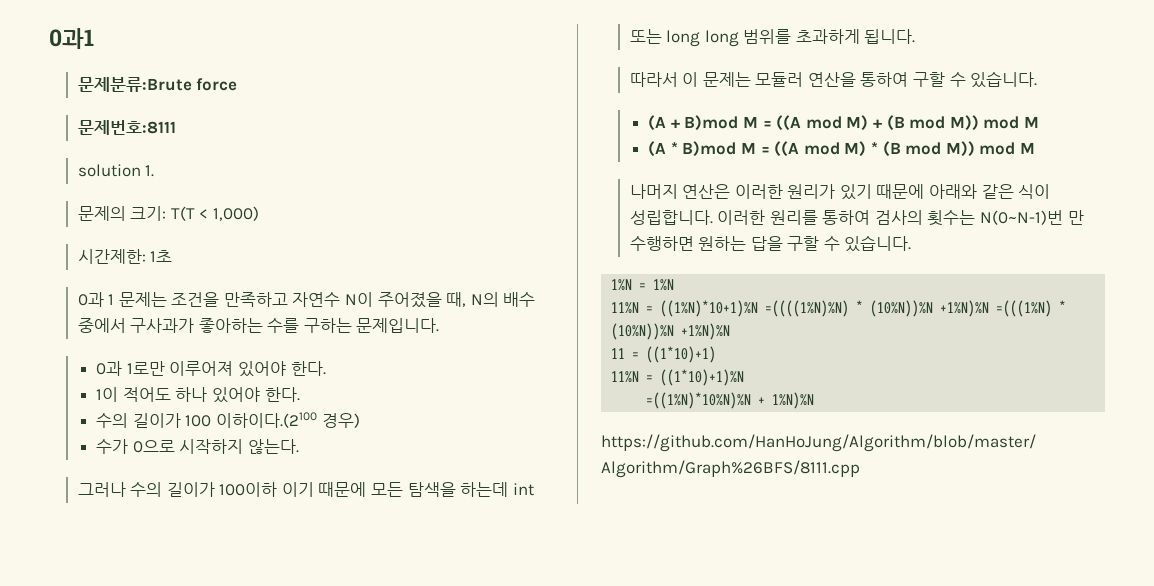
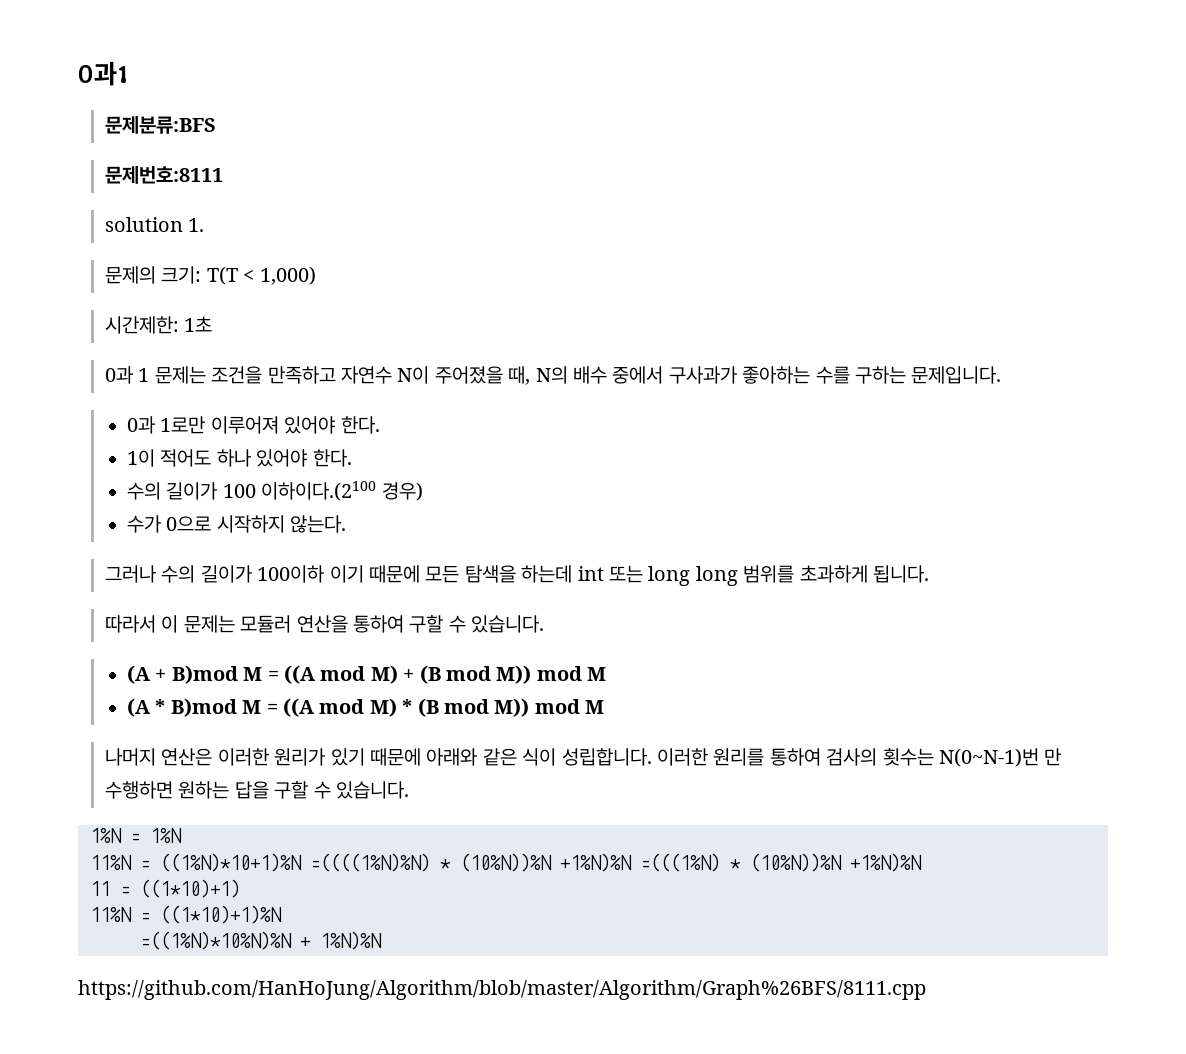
[77,77,238,92] 문제분류:Brute force -> [104,116,216,134] 문제분류:BFS

